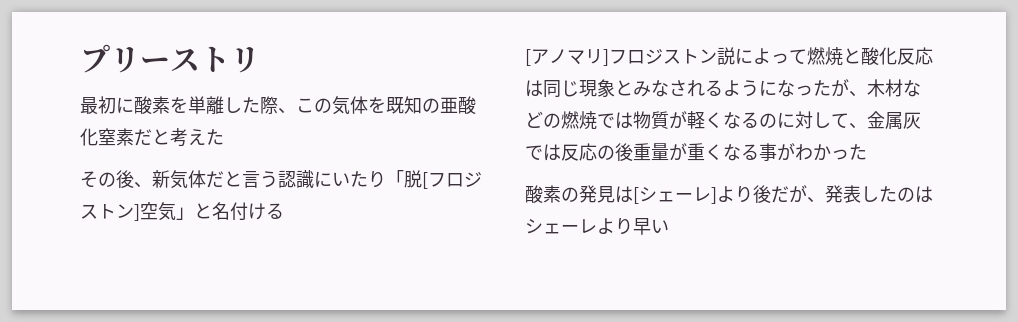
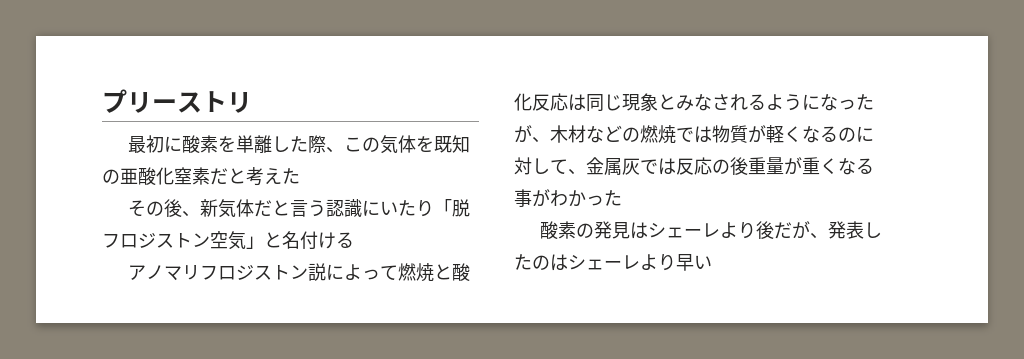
[422,172,482,189] [80,204,140,221] [フロジストン] -> [102,233,210,248] フロジストン
[525,49,531,66] [ -> (354, 240) none
[603,49,609,66] ] -> (201, 272) none
[633,187,717,204] [シェーレ] -> [648,223,721,238] シェーレ

